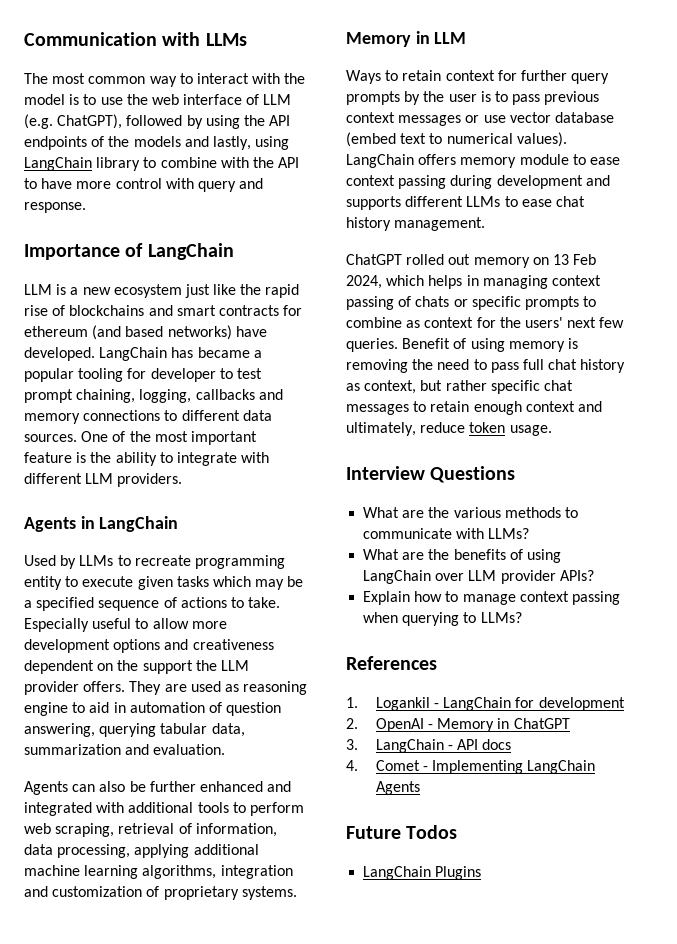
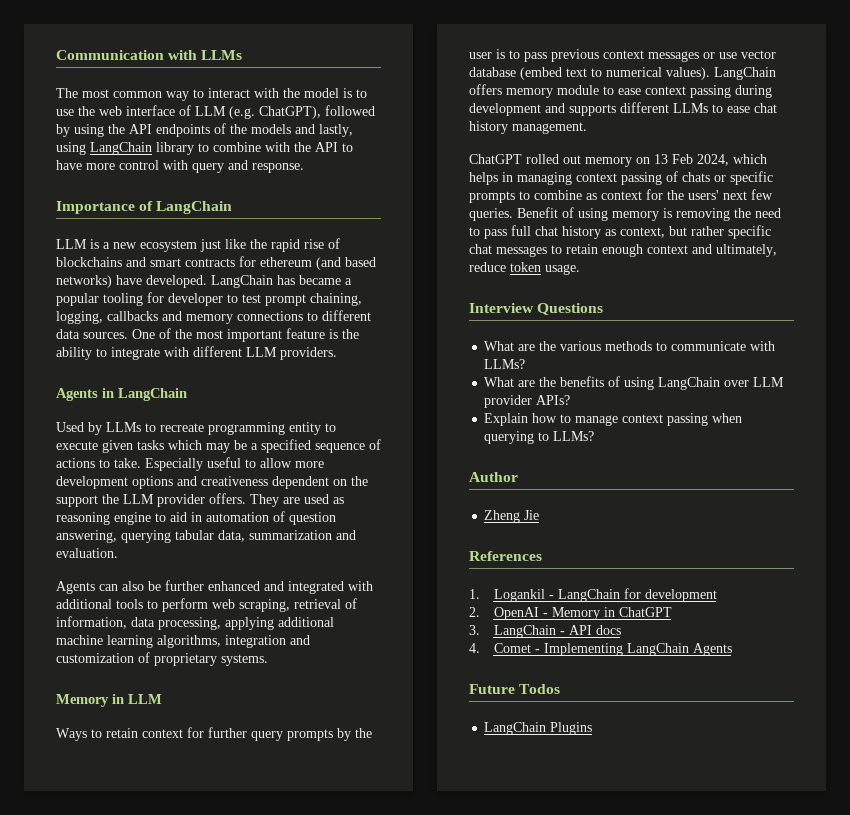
(522, 617) none -> [469,472,518,482] [484,510,540,523] // Author // Zheng Jie

